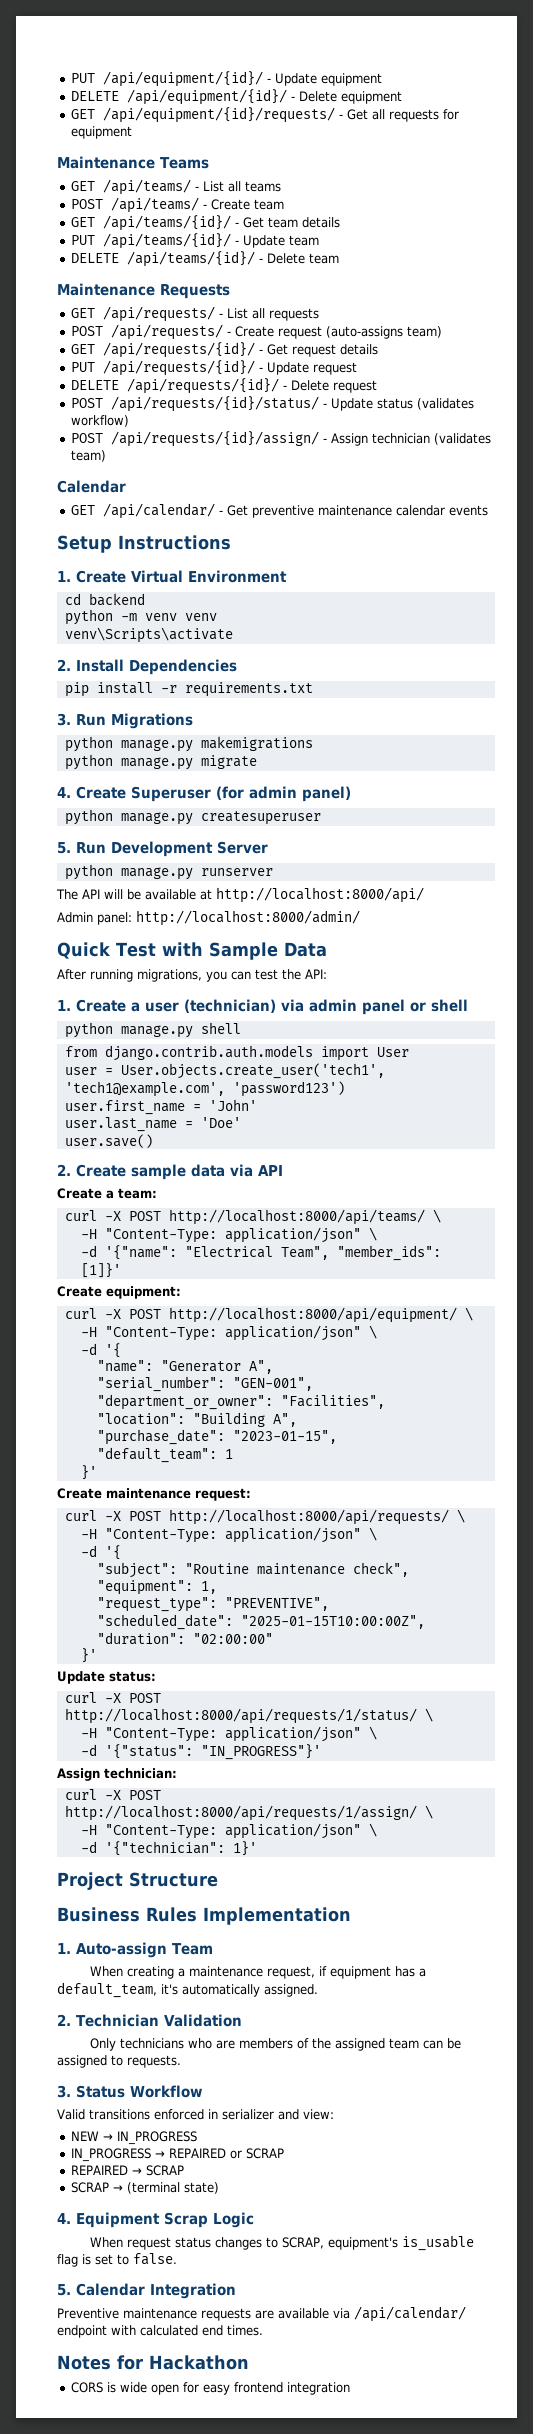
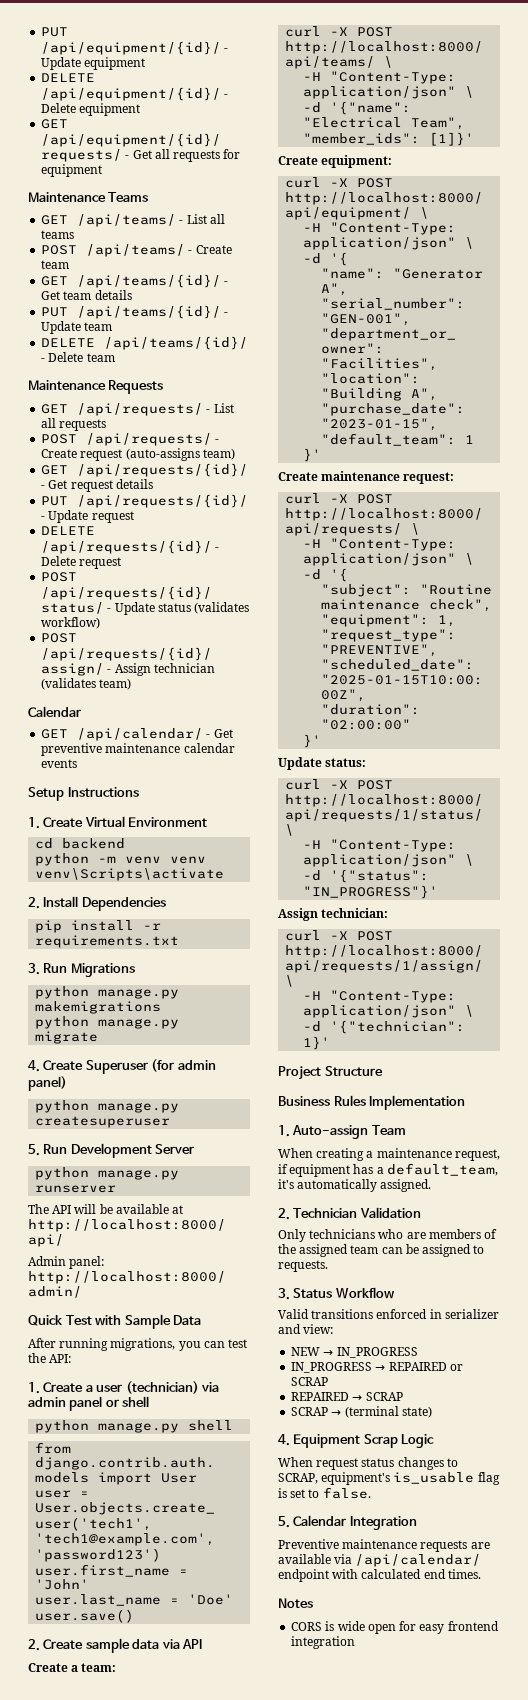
[117,2355,249,2370] for Hackathon -> (313, 1603) none

